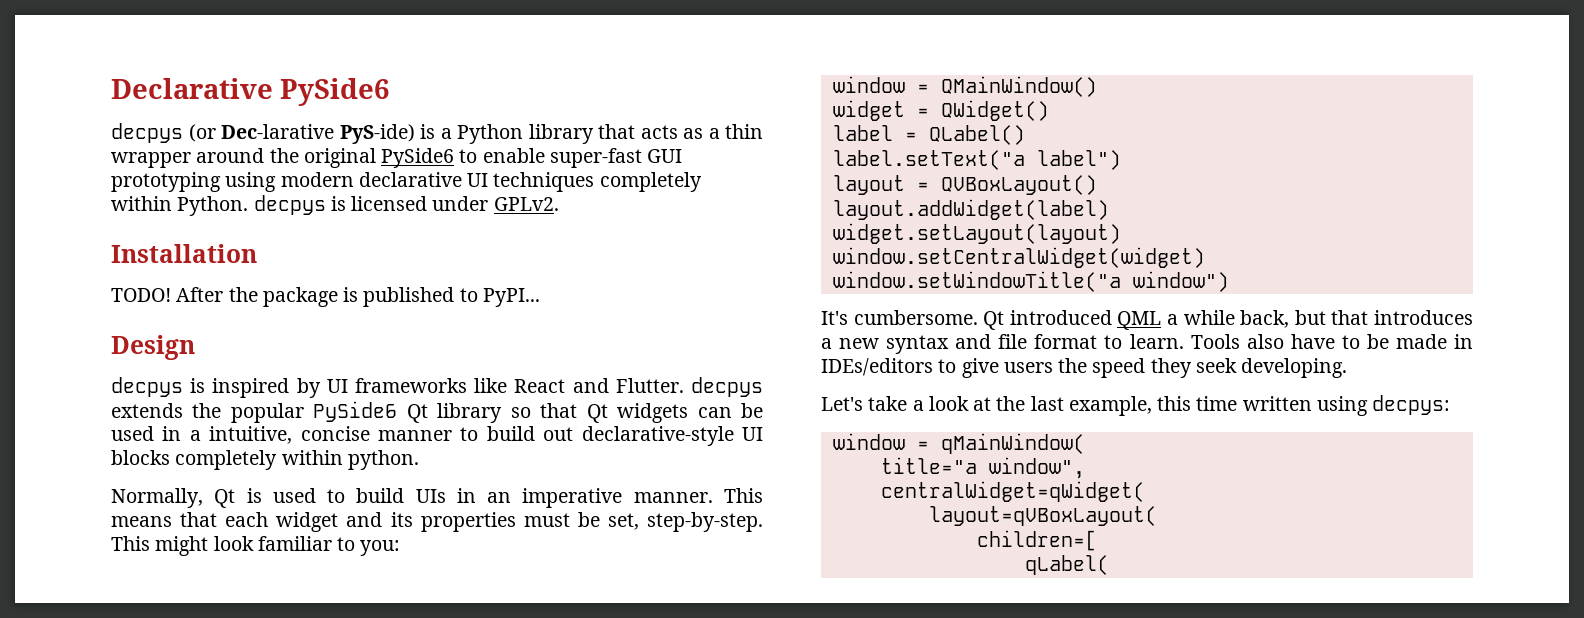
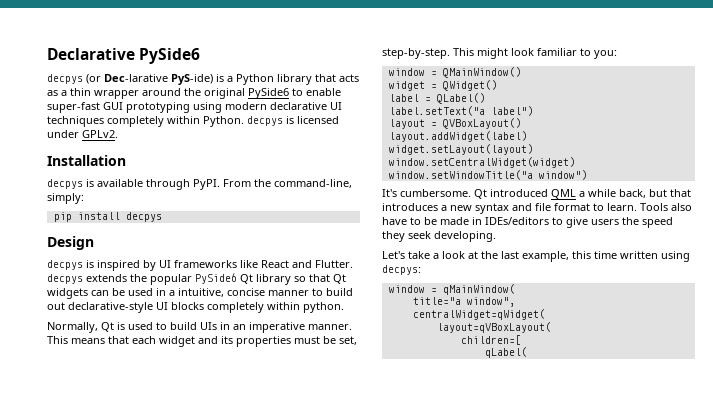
[111,287,540,307] TODO! After the package is published to PyPI... -> [47,179,352,190] [47,193,84,204] [53,212,162,222] decpys is available through PyPI. From the command-line, simply: // pip install decpys

